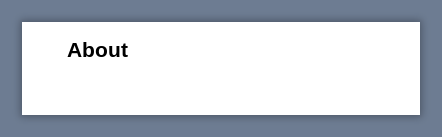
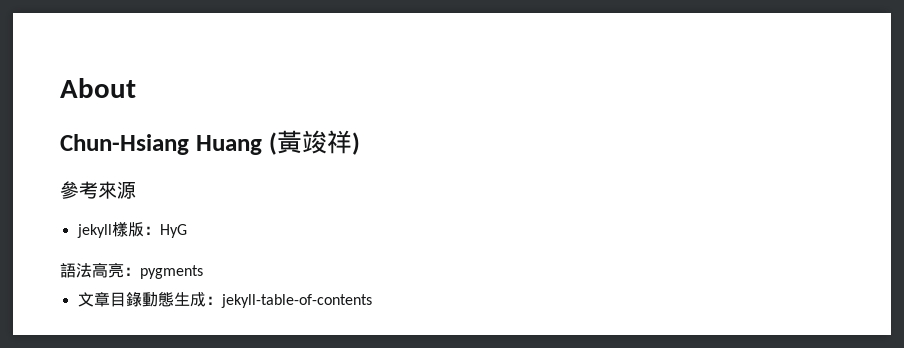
(128, 49) none -> [60,130,360,155] [60,181,136,199] [76,222,187,238] [60,262,203,279] [77,291,372,308] // Chun-Hsiang Huang (黃竣祥) // 參考來源 // jekyll樣版：HyG // 語法高亮：pygments // 文章目錄動態生成：jekyll-table-of-contents

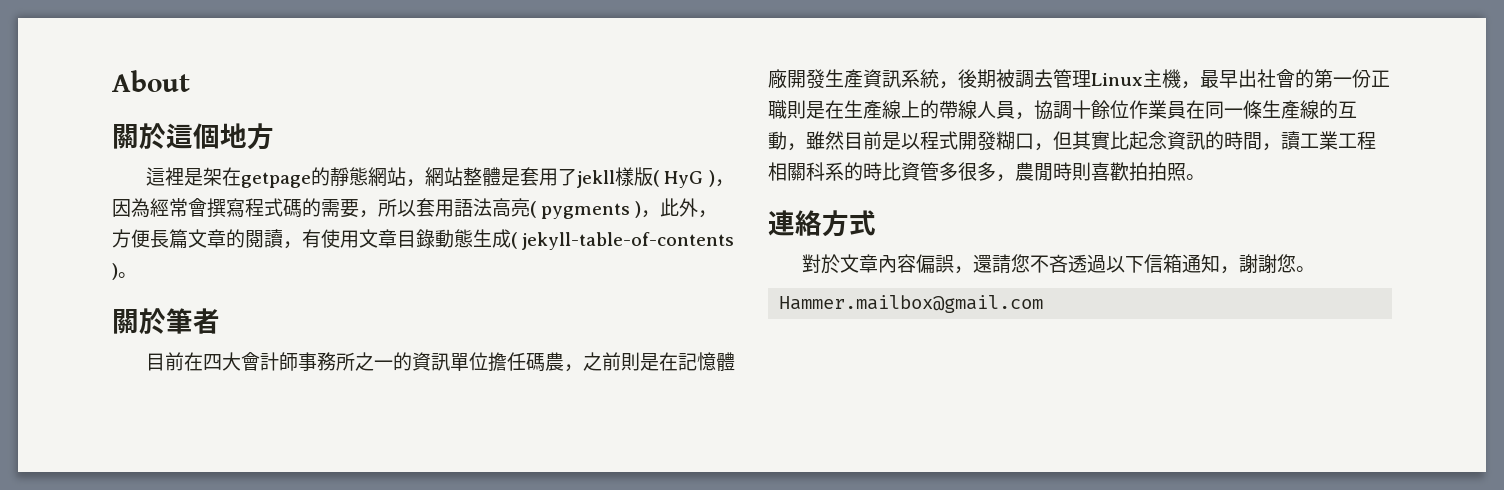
[60,130,360,155] [60,181,136,199] [76,222,187,238] Chun-Hsiang Huang (黃竣祥) // 參考來源 // jekyll樣版：HyG // -> [112,123,274,150] [146,167,734,188] [112,198,454,218] 關於這個地方 // 這裡是架在getpage的靜態網站，網站整體是套用了jekll樣版( HyG )，因為經常會撰寫程式碼的需要，所以套用
[124,267,140,276] ： -> [530,201,536,218] (
[77,291,372,308] // 文章目錄動態生成：jekyll-table-of-contents -> [635,198,718,218] [112,229,735,250] [112,263,137,280] [112,308,220,334] [146,352,736,372] [768,69,1390,89] [768,100,1357,120] [768,131,1376,151] [768,162,1205,182] [768,210,876,237] [802,254,1316,274] [779,295,1044,313] )，此外，方便長篇文章的閱讀，有使用文章目錄動態生成( jekyll-table-of-contents )。 // 關於筆者 // 目前在四大會計師事務所之一的資訊單位擔任碼農，之前則是在記憶體廠開發生產資訊系統，後期被調去管理Linux主機，最早出社會的第一份正職則是在生產線上的帶線人員，協調十餘位作業員在同一條生產線的互動，雖然目前是以程式開發糊口，但其實比起念資訊的時間，讀工業工程相關科系的時比資管多很多，農閒時則喜歡拍拍照。 // 連絡方式 // 對於文章內容偏誤，還請您不吝透過以下信箱通知，謝謝您。 // Hammer.mailbox@gmail.com

